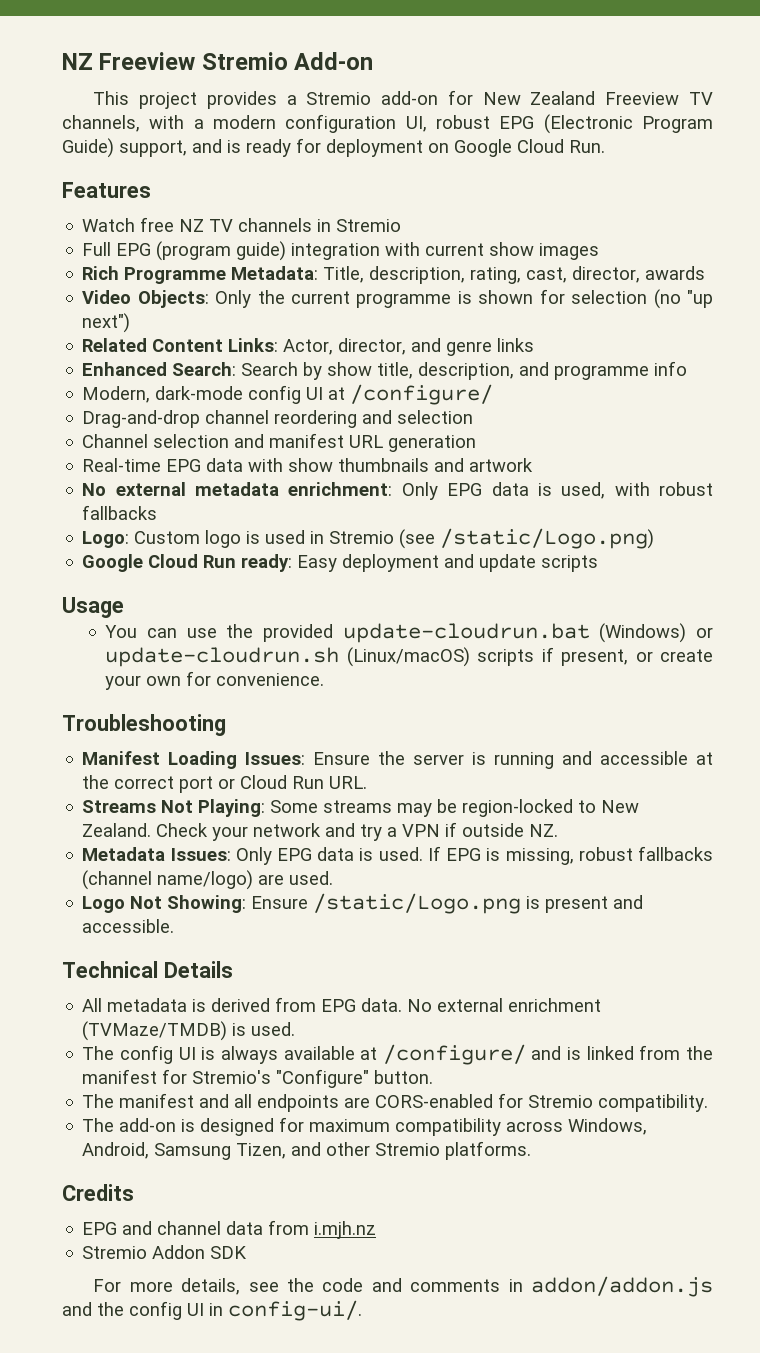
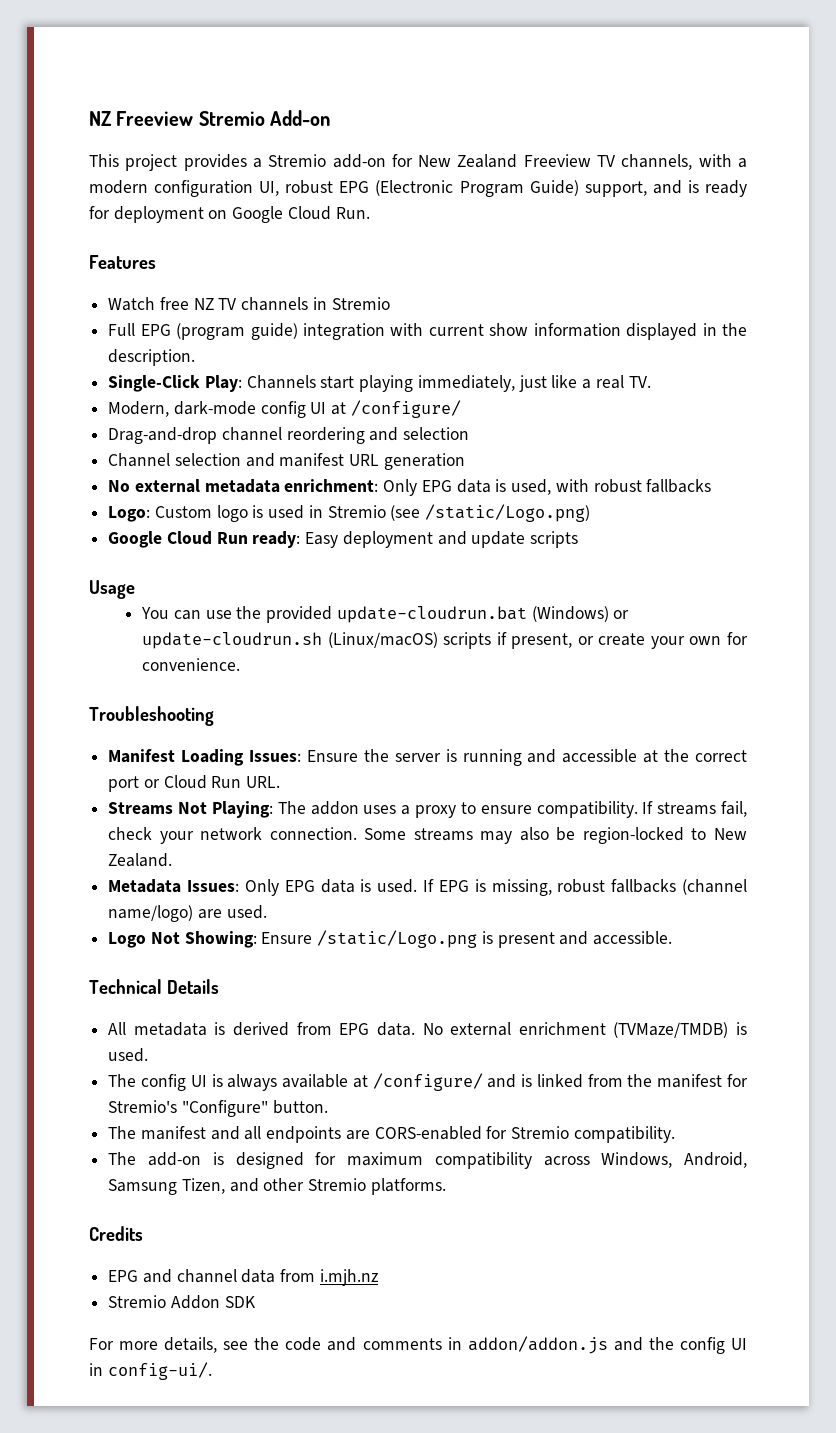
[539,243,600,260] [82,266,706,284] [82,289,713,309] [82,313,131,333] [82,338,535,356] [82,361,688,380] images // Rich Programme Metadata: Title, description, rating, cast, director, awards // Video Objects: Only the current programme is shown for selection (no "up next") // Related Content Links: Actor, director, and genre links // Enhanced Search: Search by show title, description, and programme info -> [533,323,747,340] [108,349,196,366] [108,375,651,392] information displayed in the description. // Single-Click Play: Channels start playing immediately, just like a real TV.
[82,458,534,472] // Real-time EPG data with show thumbnails and artwork -> (465, 461) none
(266, 808) none -> [277,801,748,818] [108,827,357,844] The addon uses a proxy to ensure compatibility. If streams fail, check your network connection.
(433, 810) none -> [519,827,549,841] also
[156,822,559,841] Check your network and try a VPN if outside NZ. -> (173, 860) none

